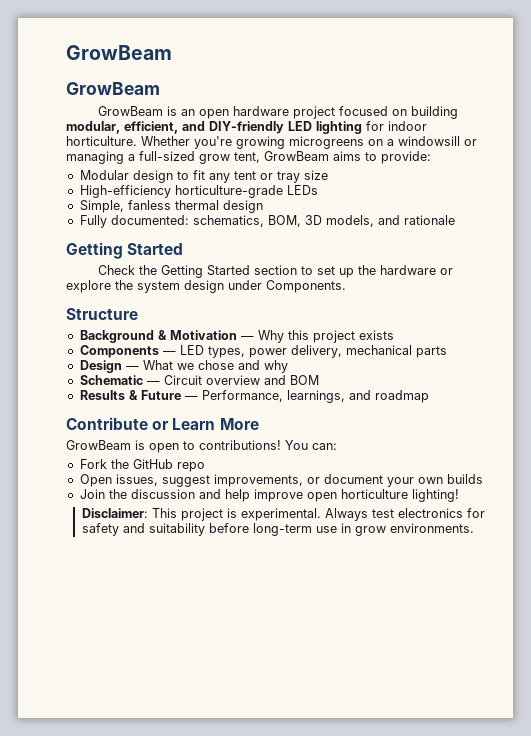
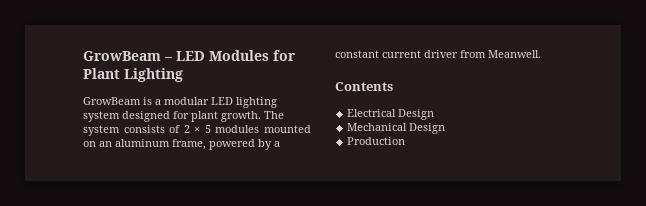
[66,45,172,60] [66,82,160,95] [97,106,458,119] [66,121,427,134] [66,136,477,149] [66,151,431,164] [79,170,328,183] [79,185,318,198] [79,200,263,213] [79,215,455,228] [66,242,184,259] [97,265,453,278] [66,280,346,293] [66,308,138,320] [79,330,394,343] [79,345,447,358] [79,360,288,373] [79,375,319,385] [79,390,429,403] [66,417,259,430] [66,440,337,453] [79,459,205,472] [79,474,483,487] [79,489,459,502] [82,508,486,521] [82,523,475,536] GrowBeam // GrowBeam // GrowBeam is an open hardware project focused on building modular, efficient, and DIY-friendly LED lighting for indoor horticulture. Whether you're growing microgreens on a windowsill or managing a full-sized grow tent, GrowBeam aims to provide: // Modular design to fit any tent or tray size // High-efficiency horticulture-grade LEDs // Simple, fanless thermal design // Fully documented: schematics, BOM, 3D models, and rationale // Getting Started // Check the Getting Started section to set up the hardware or explore the system design under Components. // Structure // Background & Motivation — Why this project exists // Components — LED types, power delivery, mechanical parts // Design — What we chose and why // Schematic — Circuit overview and BOM // Results & Future — Performance, learnings, and roadmap // Contribute or Learn More // GrowBeam is open to contributions! You can: // Fork the GitHub repo // Open issues, suggest improvements, or document your own builds // Join the discussion and help improve open horticulture lighting! // Disclaimer: This project is experimental. Always test electronics for safety and suitability before long-term use in grow environments. -> [83,50,296,61] [83,68,183,82] [83,97,277,108] [83,111,284,122] [83,125,311,136] [83,139,280,150] [335,50,541,58] [335,82,393,91] [347,109,435,120] [347,123,446,134] [347,137,406,145] GrowBeam – LED Modules for Plant Lighting // GrowBeam is a modular LED lighting system designed for plant growth. The system consists of 2 × 5 modules mounted on an aluminum frame, powered by a constant current driver from Meanwell. // Contents // Electrical Design // Mechanical Design // Production

